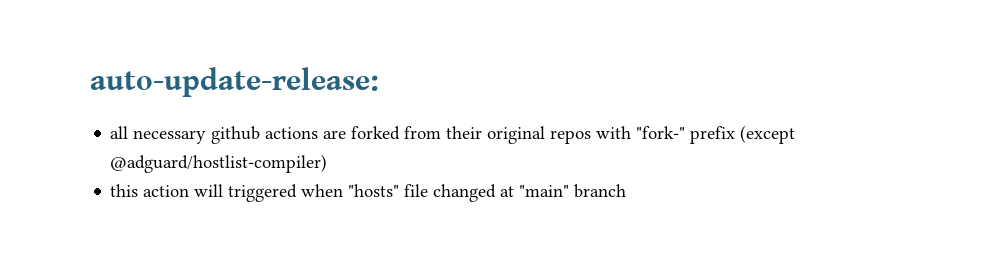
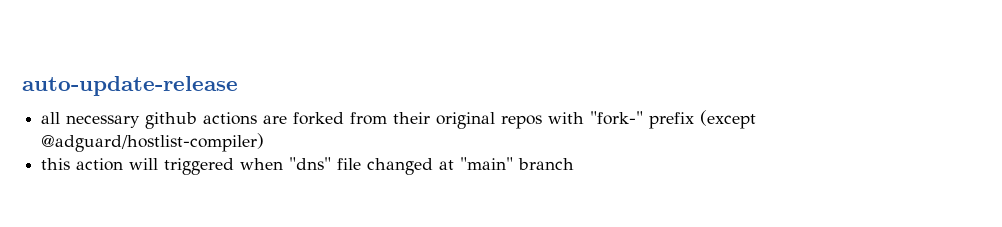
[90,67,379,97] auto-update-release: -> [22,76,238,96] auto-update-release
[348,184,400,197] "hosts" -> [289,157,332,170] "dns"

